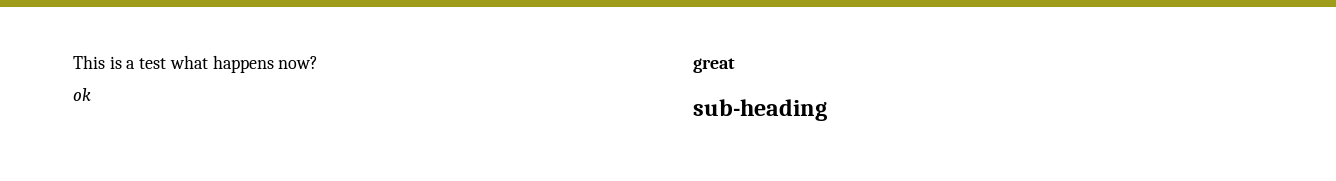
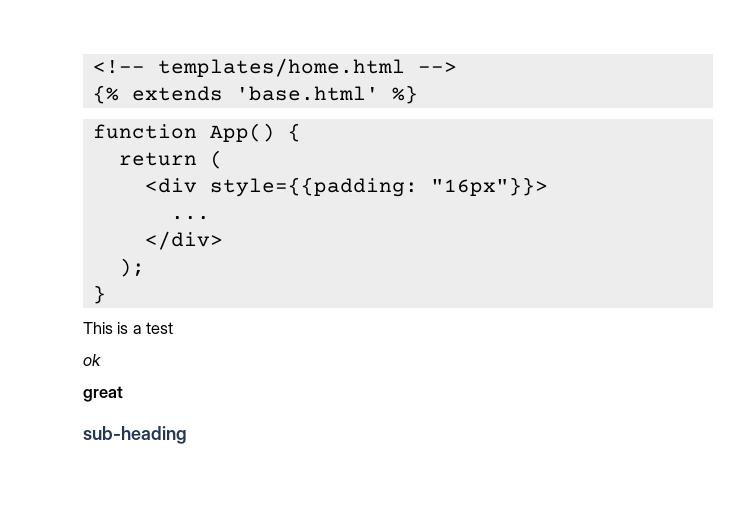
(73, 62) none -> [92,58,457,77] [92,85,418,104] [92,123,301,142] [118,150,223,169] [144,177,548,197] [170,215,210,220] [144,231,223,250] [118,258,145,277] [92,285,106,304] <!-- templates/home.html --> // {% extends 'base.html' %} // function App() { // return ( // <div style={{padding: "16px"}}> // ... // </div> // ); // } //
[169,55,319,73] what happens now? -> (174, 328) none

